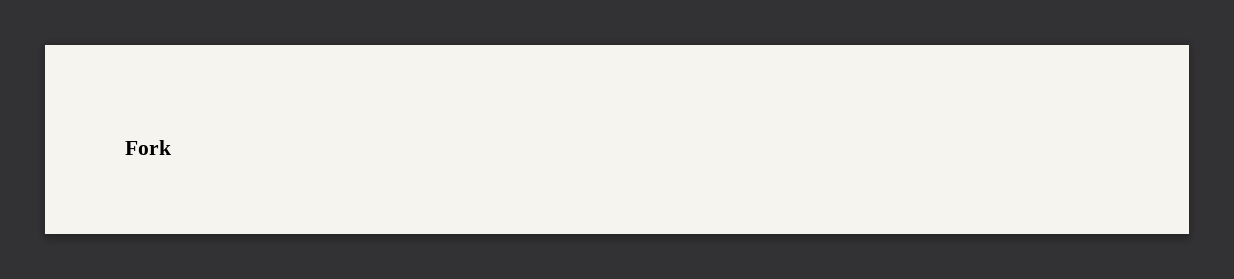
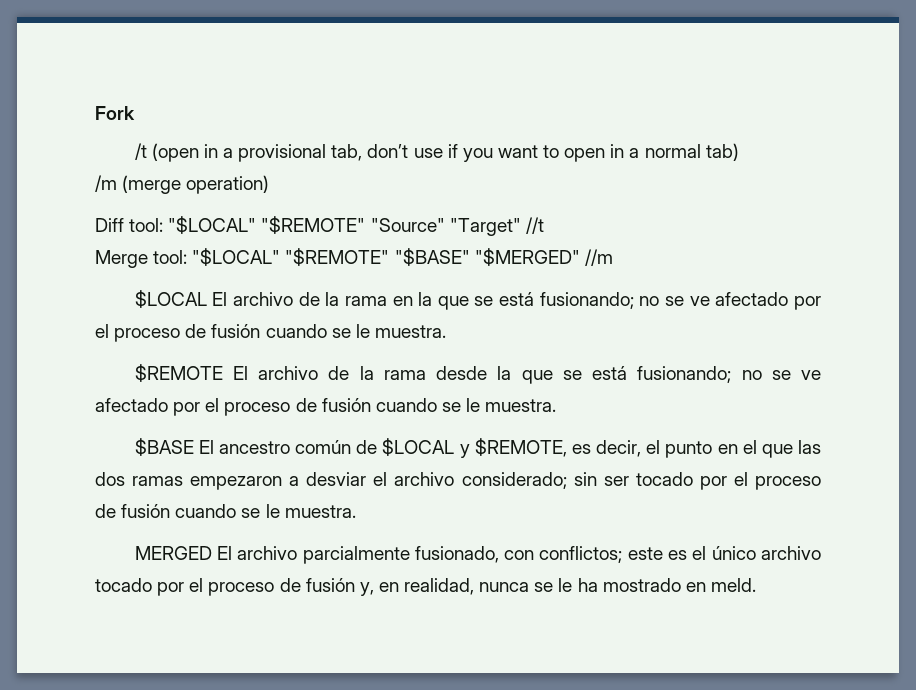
(171, 147) none -> [134,143,739,162] [95,175,270,194] [95,216,544,236] [95,248,613,268] [134,290,821,310] [95,324,446,342] [134,364,821,384] [95,398,557,416] [134,438,822,458] [95,472,822,490] [95,504,356,518] [134,546,822,564] [95,578,756,596] // /t (open in a provisional tab, don’t use if you want to open in a normal tab) // /m (merge operation) // Diff tool: "$LOCAL" "$REMOTE" "Source" "Target" //t // Merge tool: "$LOCAL" "$REMOTE" "$BASE" "$MERGED" //m // $LOCAL El archivo de la rama en la que se está fusionando; no se ve afectado por el proceso de fusión cuando se le muestra. // $REMOTE El archivo de la rama desde la que se está fusionando; no se ve afectado por el proceso de fusión cuando se le muestra. // $BASE El ancestro común de $LOCAL y $REMOTE, es decir, el punto en el que las dos ramas empezaron a desviar el archivo considerado; sin ser tocado por el proceso de fusión cuando se le muestra. // MERGED El archivo parcialmente fusionado, con conflictos; este es el único archivo tocado por el proceso de fusión y, en realidad, nunca se le ha mostrado en meld.

